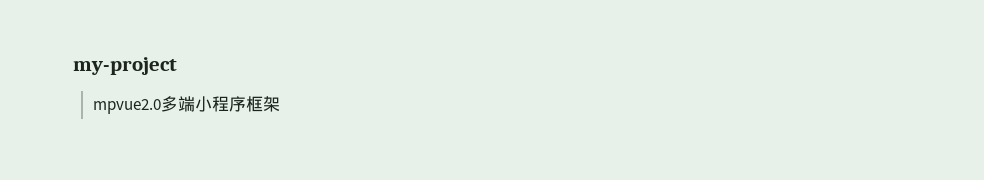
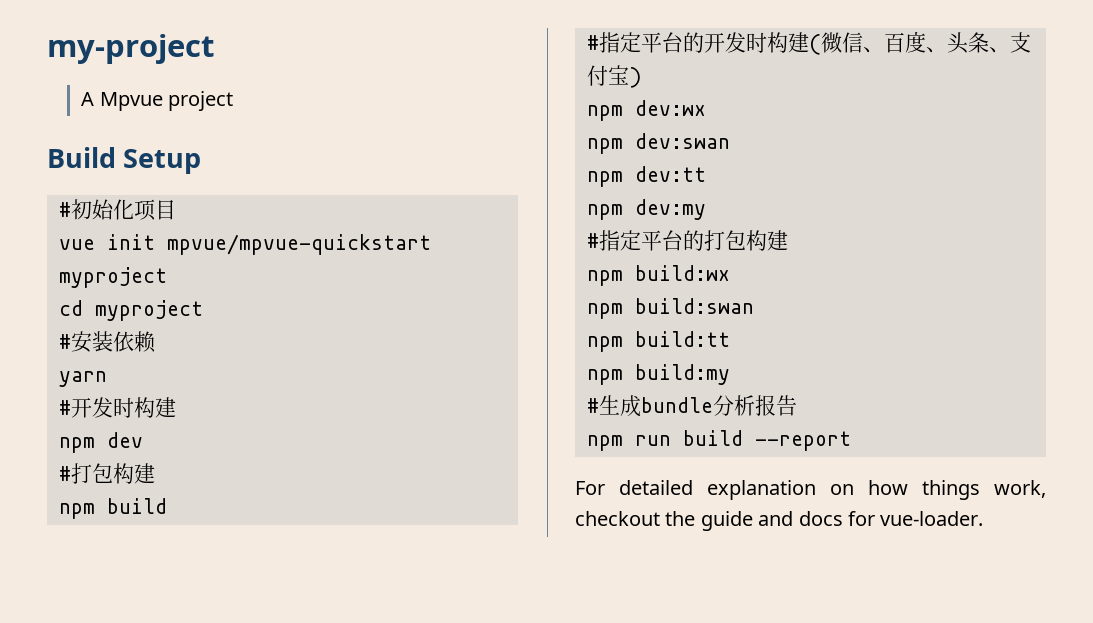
[92,96,280,114] mpvue2.0多端小程序框架 -> [81,91,234,111] [47,147,202,174] [59,199,176,221] [59,234,431,255] [59,267,167,288] [59,300,203,321] [59,331,156,353] [59,371,107,387] [59,397,176,418] [59,432,143,453] [59,463,155,484] [59,498,167,519] [587,31,1031,55] [587,65,642,88] [587,100,706,121] [587,133,730,154] [587,166,706,187] [587,199,706,220] [587,230,788,251] [587,265,730,286] [587,298,754,319] [587,331,730,352] [587,364,730,385] [587,395,797,417] [587,430,851,451] [575,480,1046,500] [575,511,984,531] A Mpvue project // Build Setup // #初始化项目 // vue init mpvue/mpvue-quickstart myproject // cd myproject // #安装依赖 // yarn // #开发时构建 // npm dev // #打包构建 // npm build // #指定平台的开发时构建(微信、百度、头条、支付宝) // npm dev:wx // npm dev:swan // npm dev:tt // npm dev:my // #指定平台的打包构建 // npm build:wx // npm build:swan // npm build:tt // npm build:my // #生成bundle分析报告 // npm run build --report // For detailed explanation on how things work, checkout the guide and docs for vue-loader.

